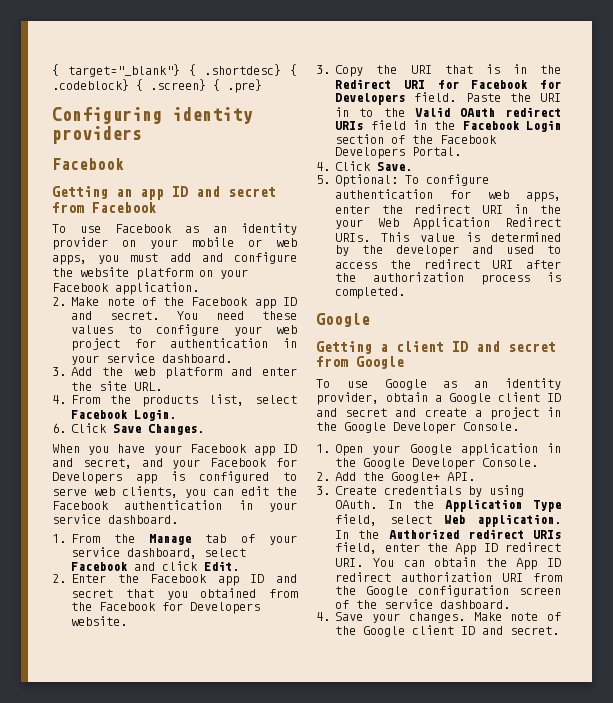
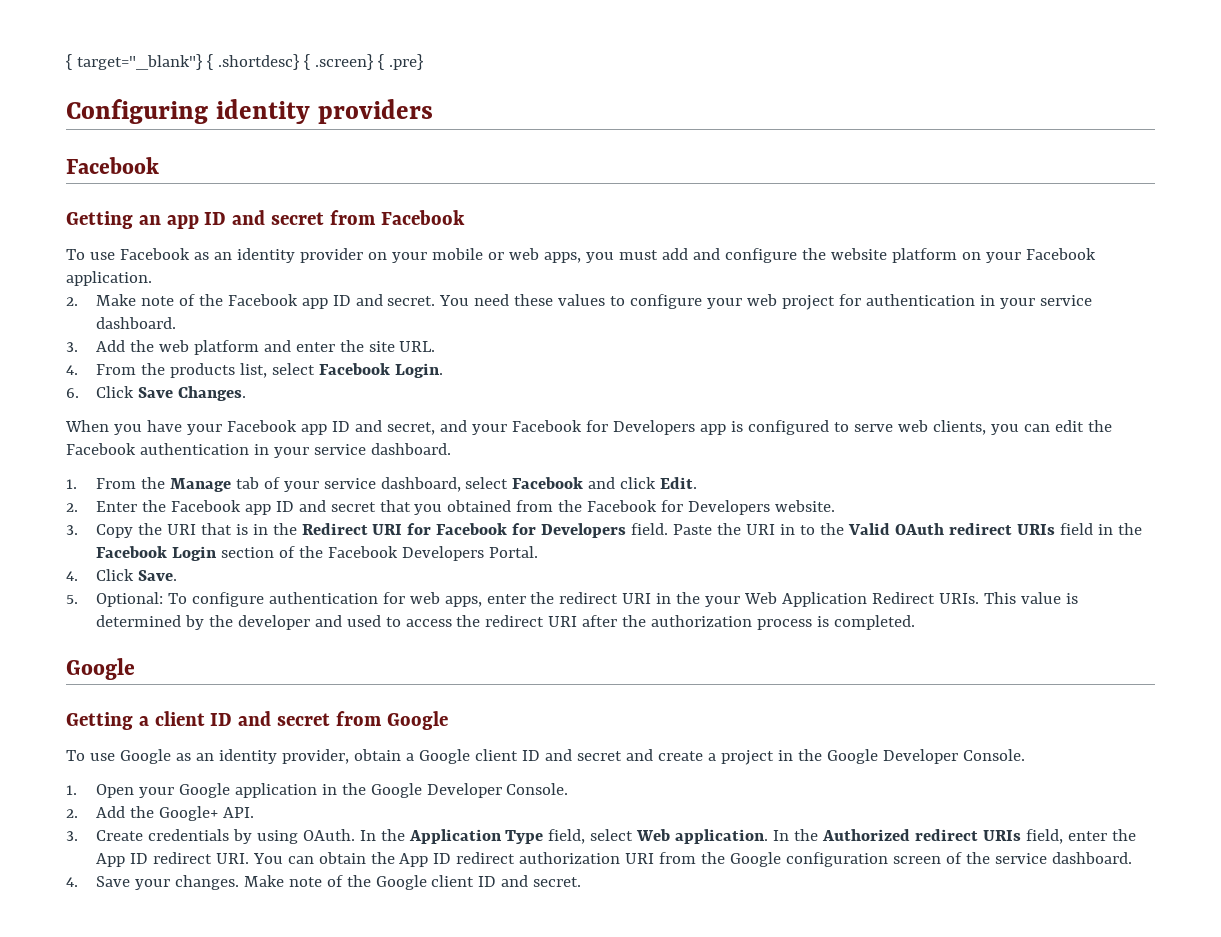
[52,79,143,91] .codeblock} { -> (310, 62) none

